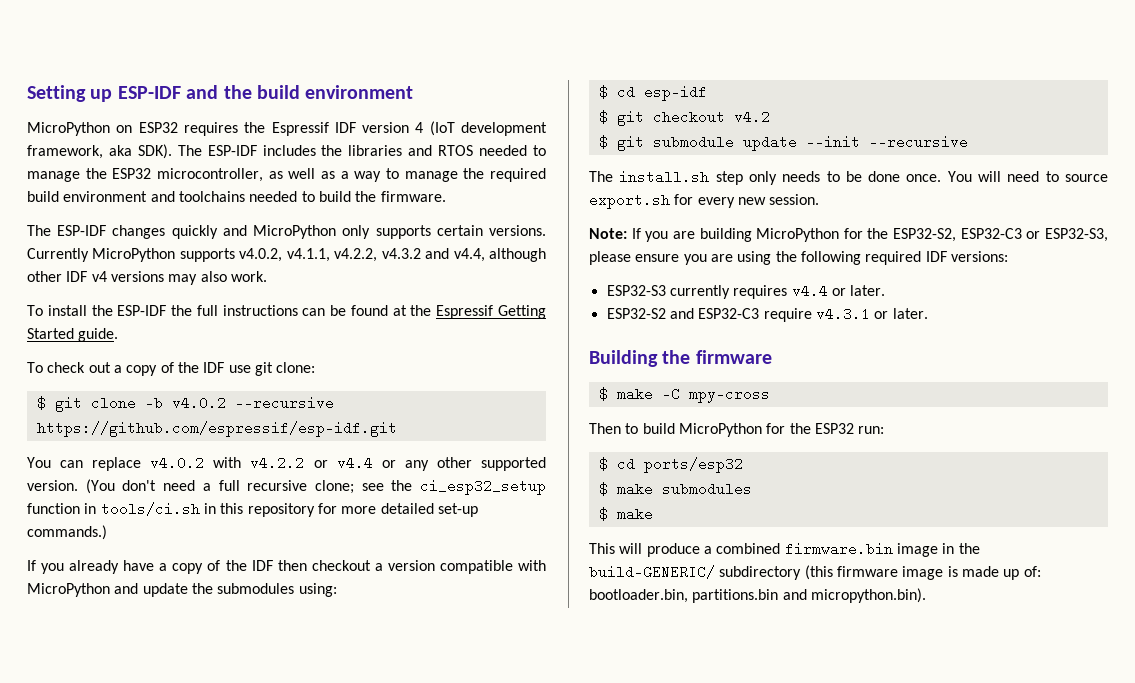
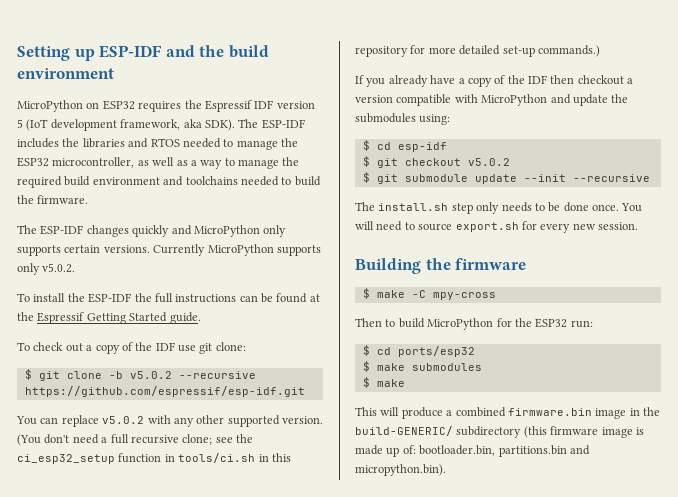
[415,122,424,133] 4 -> [17,119,23,128] 5
[239,248,547,262] [27,271,267,285] v4.0.2, v4.1.1, v4.2.2, v4.3.2 and v4.4, although other IDF v4 versions may also work. -> [17,263,76,275] only v5.0.2.
[171,396,226,410] v4.0.2 -> [129,371,172,379] v5.0.2
[150,456,396,470] v4.0.2 with v4.2.2 or v4.4 or -> [102,415,171,424] v5.0.2 with
[733,110,770,124] v4.2 -> [467,158,510,166] v5.0.2
[589,228,1108,242] [589,251,1008,265] [606,284,886,299] [606,307,928,322] // Note: If you are building MicroPython for the ESP32-S2, ESP32-C3 or ESP32-S3, please ensure you are using the following required IDF versions: // ESP32-S3 currently requires v4.4 or later. // ESP32-S2 and ESP32-C3 require v4.3.1 or later. -> (638, 226) none

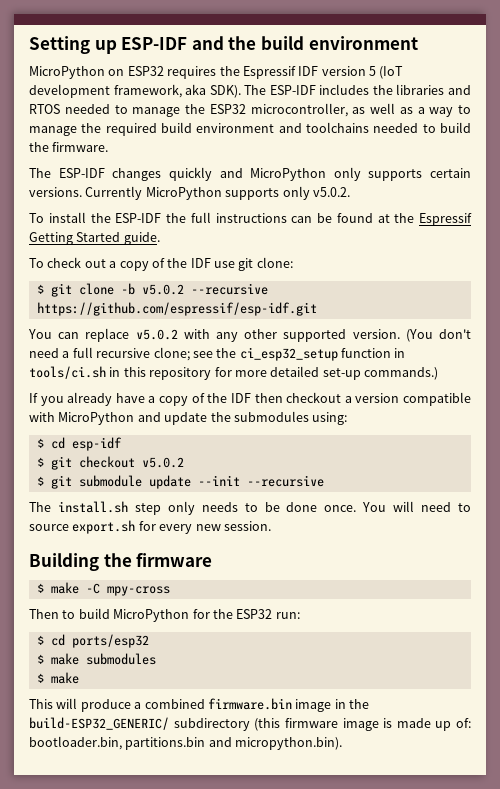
[355,426,453,436] build-GENERIC/ -> [29,717,169,730] build-ESP32_GENERIC/

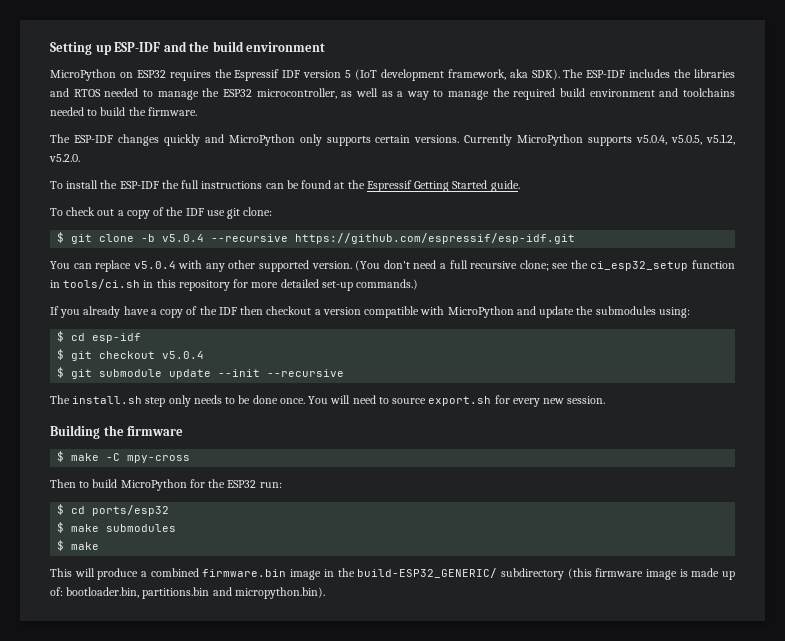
[282,186,350,200] only v5.0.2. -> [636,134,735,145] [49,154,80,162] v5.0.4, v5.0.5, v5.1.2, v5.2.0.
[141,284,184,295] v5.0.2 -> [162,234,205,242] v5.0.4
[135,329,178,340] v5.0.2 -> [133,261,176,269] v5.0.4
[141,457,184,468] v5.0.2 -> [162,351,205,359] v5.0.4

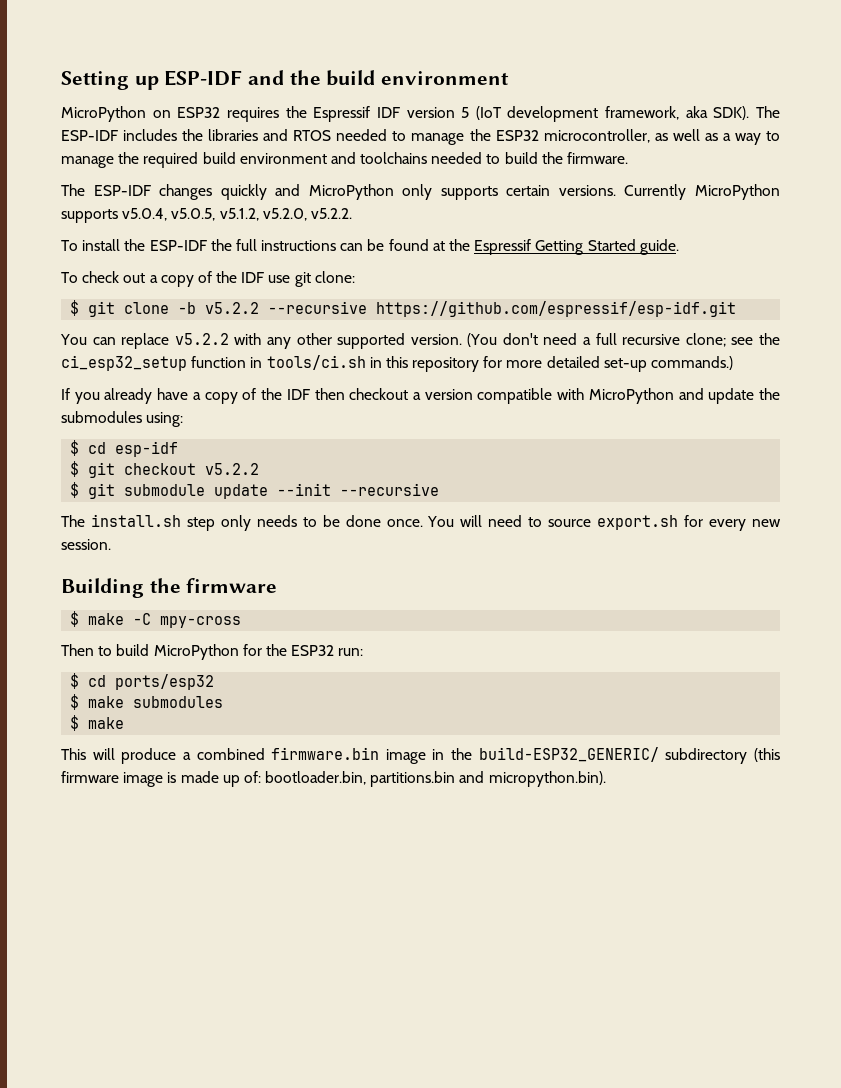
[49,154,80,162] v5.2.0. -> [262,208,352,221] v5.2.0, v5.2.2.
[162,234,205,242] v5.0.4 -> [205,302,260,314] v5.2.2
[133,261,176,269] v5.0.4 -> [174,333,229,345] v5.2.2
[162,351,205,359] v5.0.4 -> [205,463,260,475] v5.2.2

